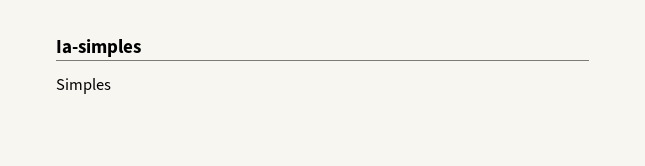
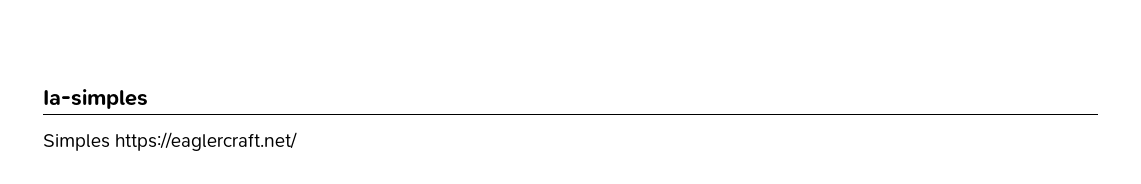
(111, 86) none -> [115,132,298,151] https://eaglercraft.net/

